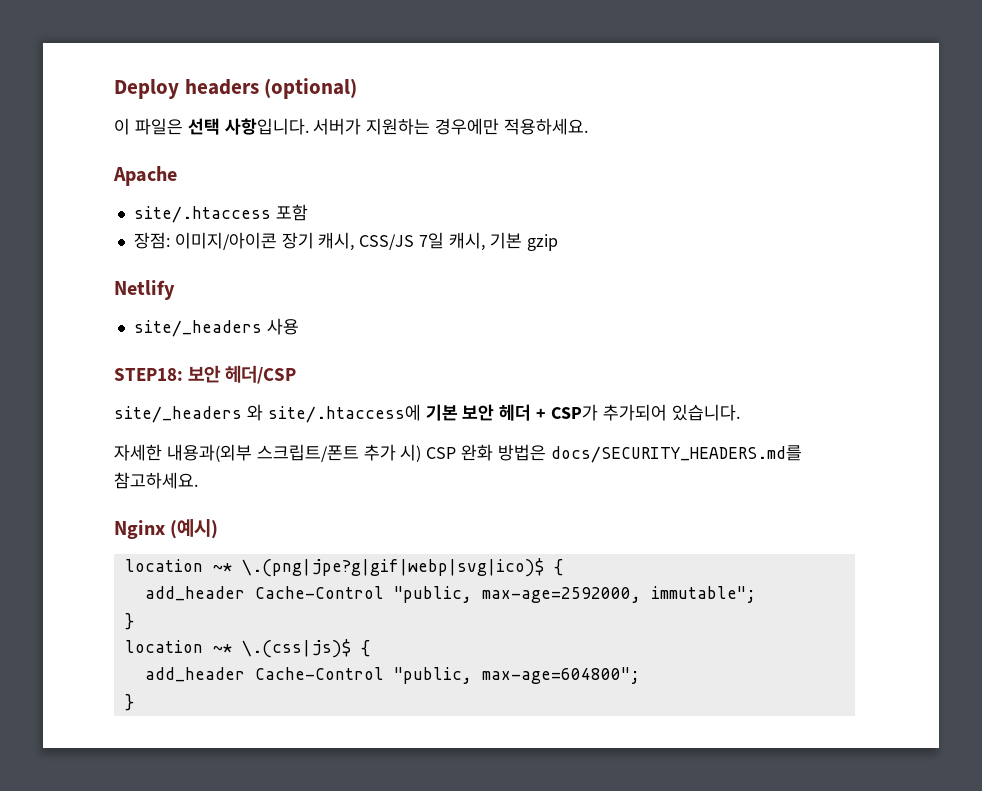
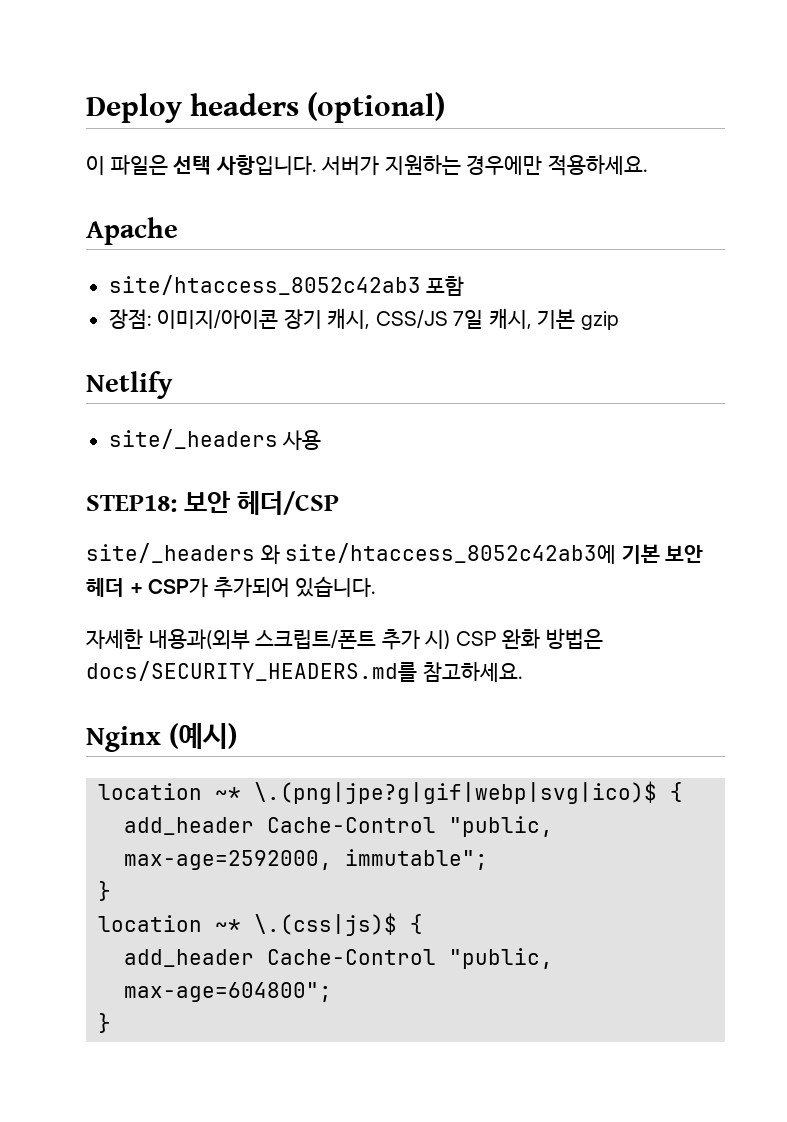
[133,206,271,223] site/.htaccess -> [108,275,421,295] site/htaccess_8052c42ab3
[267,404,421,423] site/.htaccess에 -> [285,543,617,564] site/htaccess_8052c42ab3에

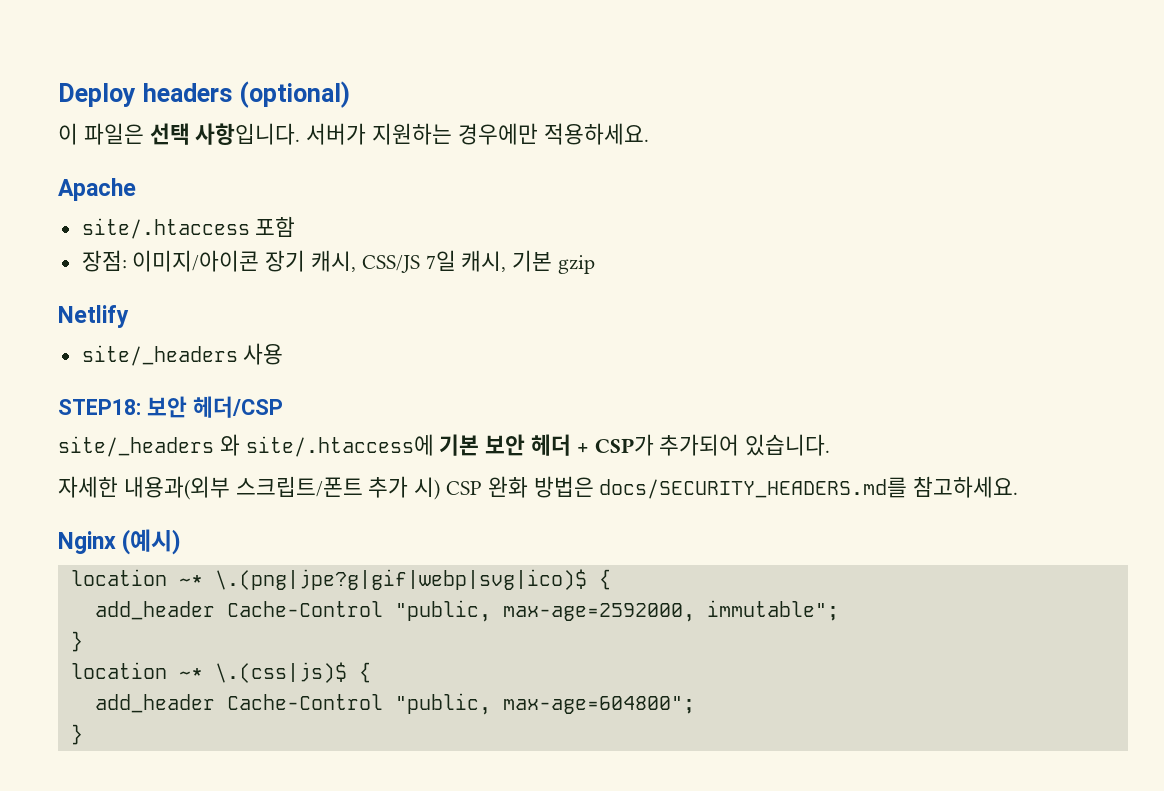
[108,275,421,295] site/htaccess_8052c42ab3 -> [81,218,250,239] site/.htaccess
[285,543,617,564] site/htaccess_8052c42ab3에 -> [245,434,434,457] site/.htaccess에

